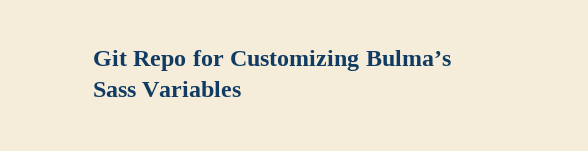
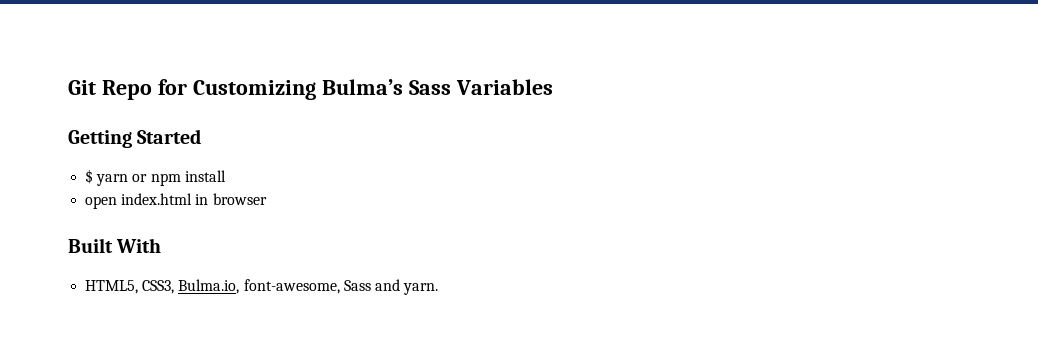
(242, 89) none -> [68,129,202,148] [85,169,226,186] [85,193,267,209] [68,238,162,253] [85,279,439,295] // Getting Started // $ yarn or npm install // open index.html in browser // Built With // HTML5, CSS3, Bulma.io, font-awesome, Sass and yarn.

